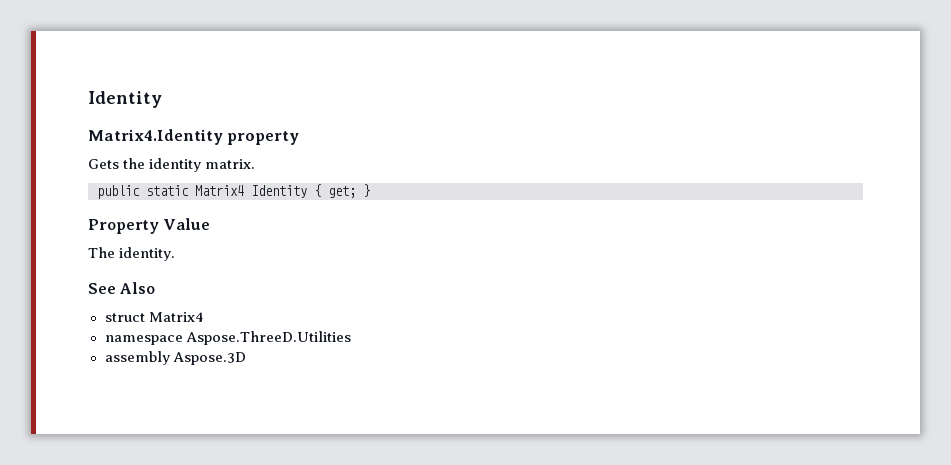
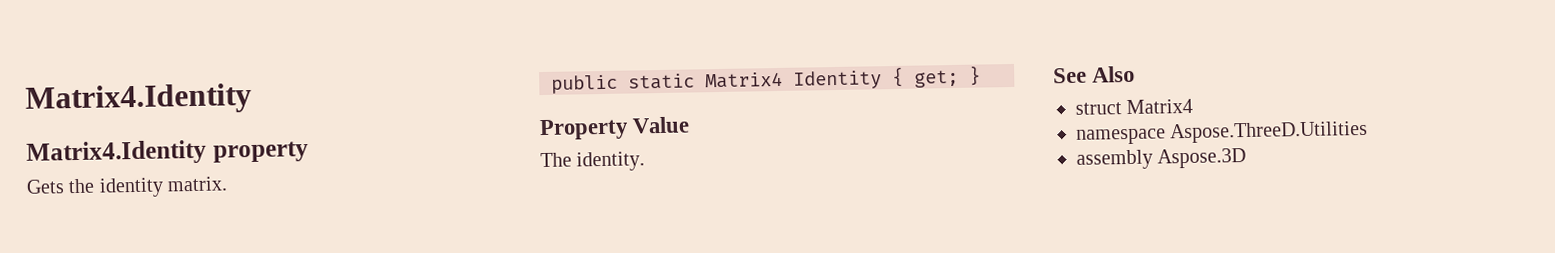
[88,91,162,108] Identity -> [25,82,252,116] Matrix4.Identity

